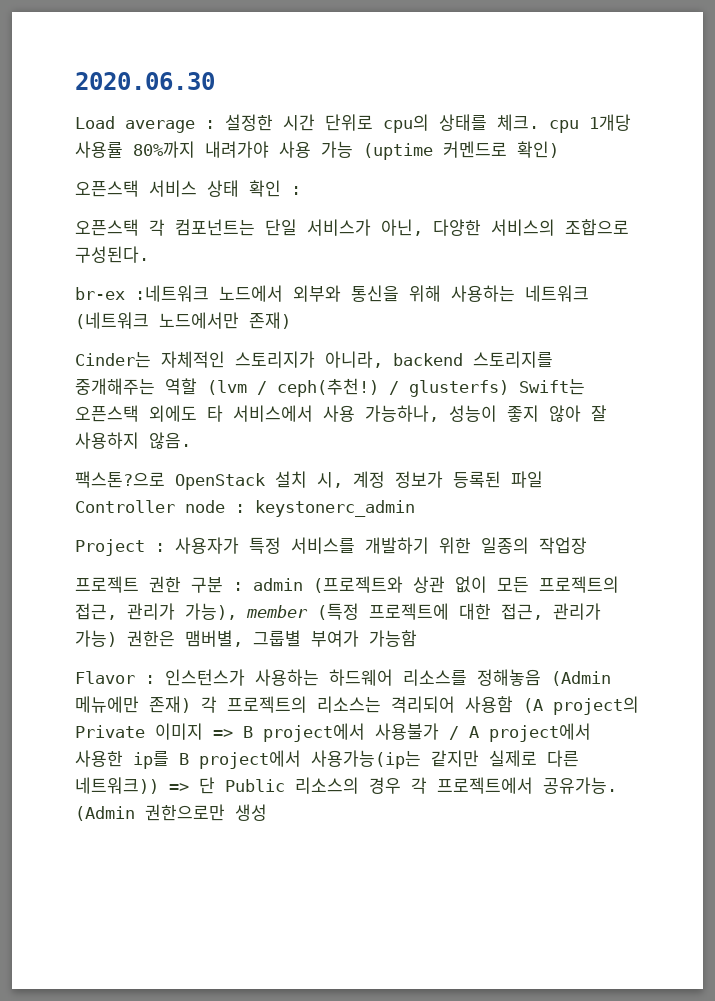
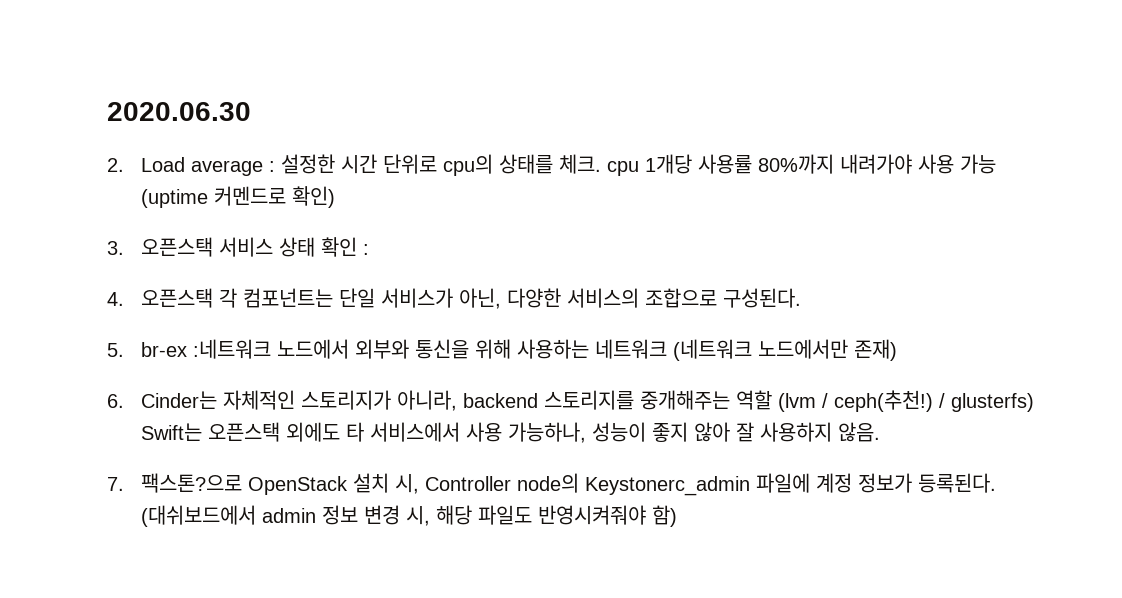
(215, 81) none -> [107,158,124,172] 2.
(559, 149) none -> [107,241,124,255] 3.
(301, 190) none -> [107,292,124,306] 4.
(149, 254) none -> [107,343,124,357] 5.
(291, 320) none -> [107,394,124,408] 6.
(191, 440) none -> [107,477,124,491] 7.
[353,471,543,488] [75,500,415,517] [75,537,587,556] [75,576,619,593] [75,603,601,620] [75,630,417,647] [75,669,611,686] [75,696,639,715] [75,723,591,742] [75,750,579,769] [75,777,617,794] [75,804,267,821] 계정 정보가 등록된 파일 Controller node : keystonerc_admin // Project : 사용자가 특정 서비스를 개발하기 위한 일종의 작업장 // 프로젝트 권한 구분 : admin (프로젝트와 상관 없이 모든 프로젝트의 접근, 관리가 가능), member (특정 프로젝트에 대한 접근, 관리가 가능) 권한은 맴버별, 그룹별 부여가 가능함 // Flavor : 인스턴스가 사용하는 하드웨어 리소스를 정해놓음 (Admin 메뉴에만 존재) 각 프로젝트의 리소스는 격리되어 사용함 (A project의 Private 이미지 => B project에서 사용불가 / A project에서 사용한 ip를 B project에서 사용가능(ip는 같지만 실제로 다른 네트워크)) => 단 Public 리소스의 경우 각 프로젝트에서 공유가능. (Admin 권한으로만 생성 -> [425,473,997,496] [141,505,678,527] Controller node의 Keystonerc_admin 파일에 계정 정보가 등록된다. (대쉬보드에서 admin 정보 변경 시, 해당 파일도 반영시켜줘야 함)

